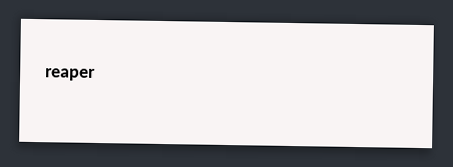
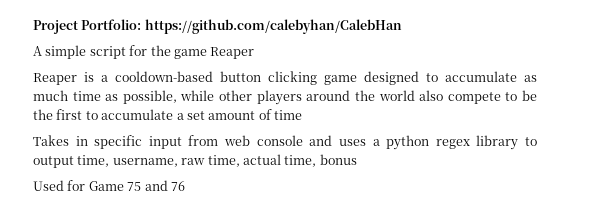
[45,68,96,81] reaper -> [33,19,402,34] [33,45,255,59] [33,71,537,85] [33,90,538,105] [33,109,302,120] [33,135,538,150] [33,154,357,168] [33,180,185,191] Project Portfolio: https://github.com/calebyhan/CalebHan // A simple script for the game Reaper // Reaper is a cooldown-based button clicking game designed to accumulate as much time as possible, while other players around the world also compete to be the first to accumulate a set amount of time // Takes in specific input from web console and uses a python regex library to output time, username, raw time, actual time, bonus // Used for Game 75 and 76

